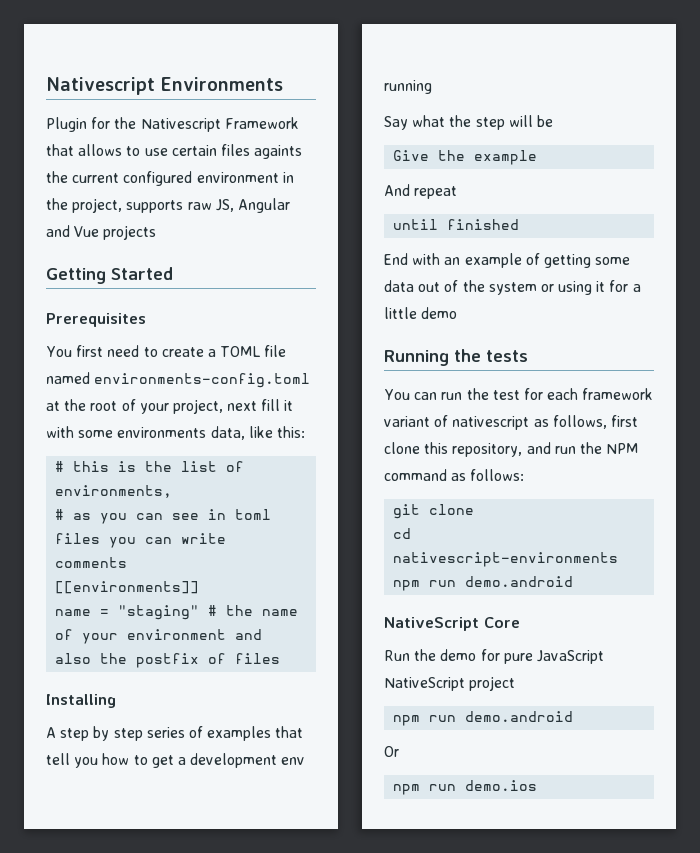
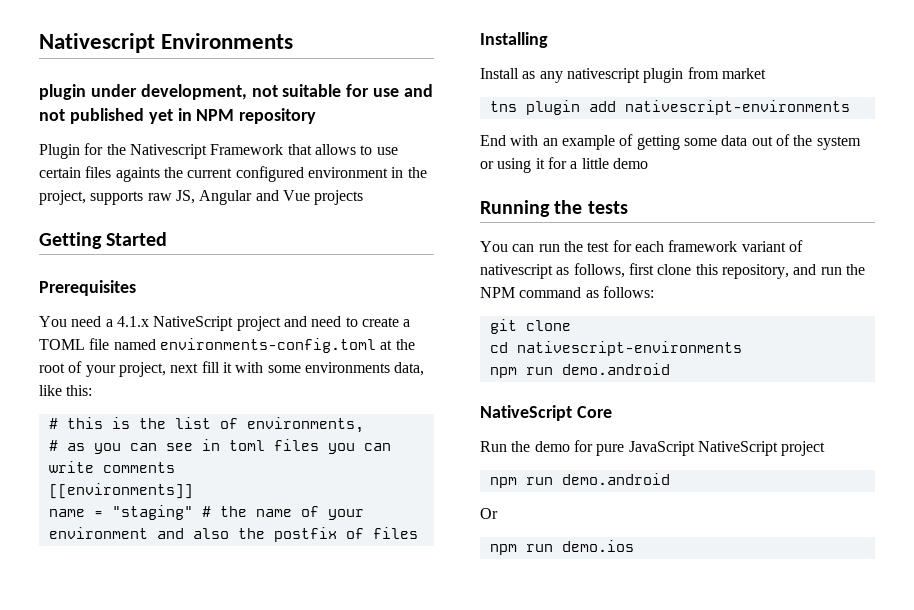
(283, 84) none -> [39,84,434,100] [39,108,317,124] // plugin under development, not suitable for use and not published yet in NPM repository
[76,345,104,357] first -> [71,316,307,331] need a 4.1.x NativeScript project and
[46,726,304,741] [46,753,306,768] [384,80,432,94] [384,115,553,130] [393,150,538,165] [384,184,458,199] [393,219,520,230] A step by step series of examples that tell you how to get a development env running // Say what the step will be // Give the example // And repeat // until finished -> [480,67,766,83] [489,100,850,115] Install as any nativescript plugin from market // tns plugin add nativescript-environments

